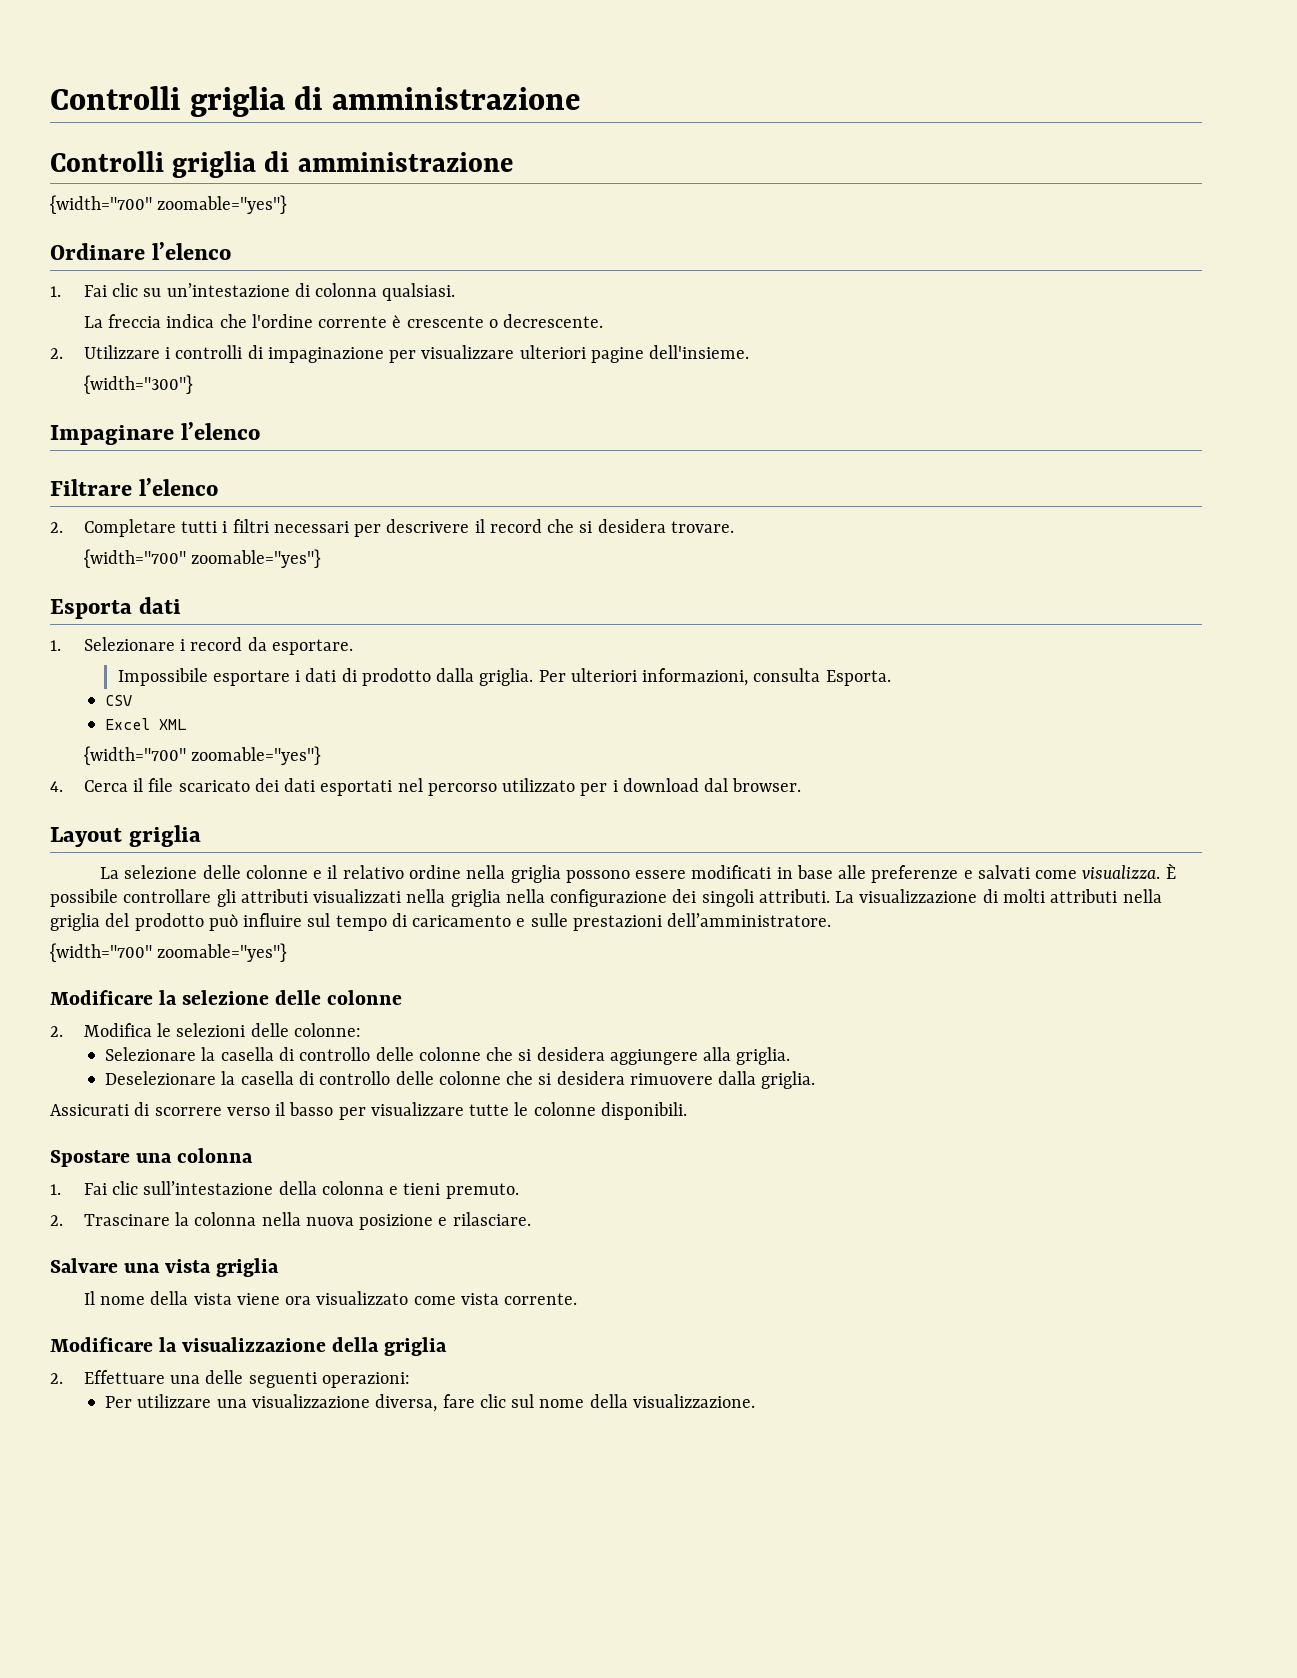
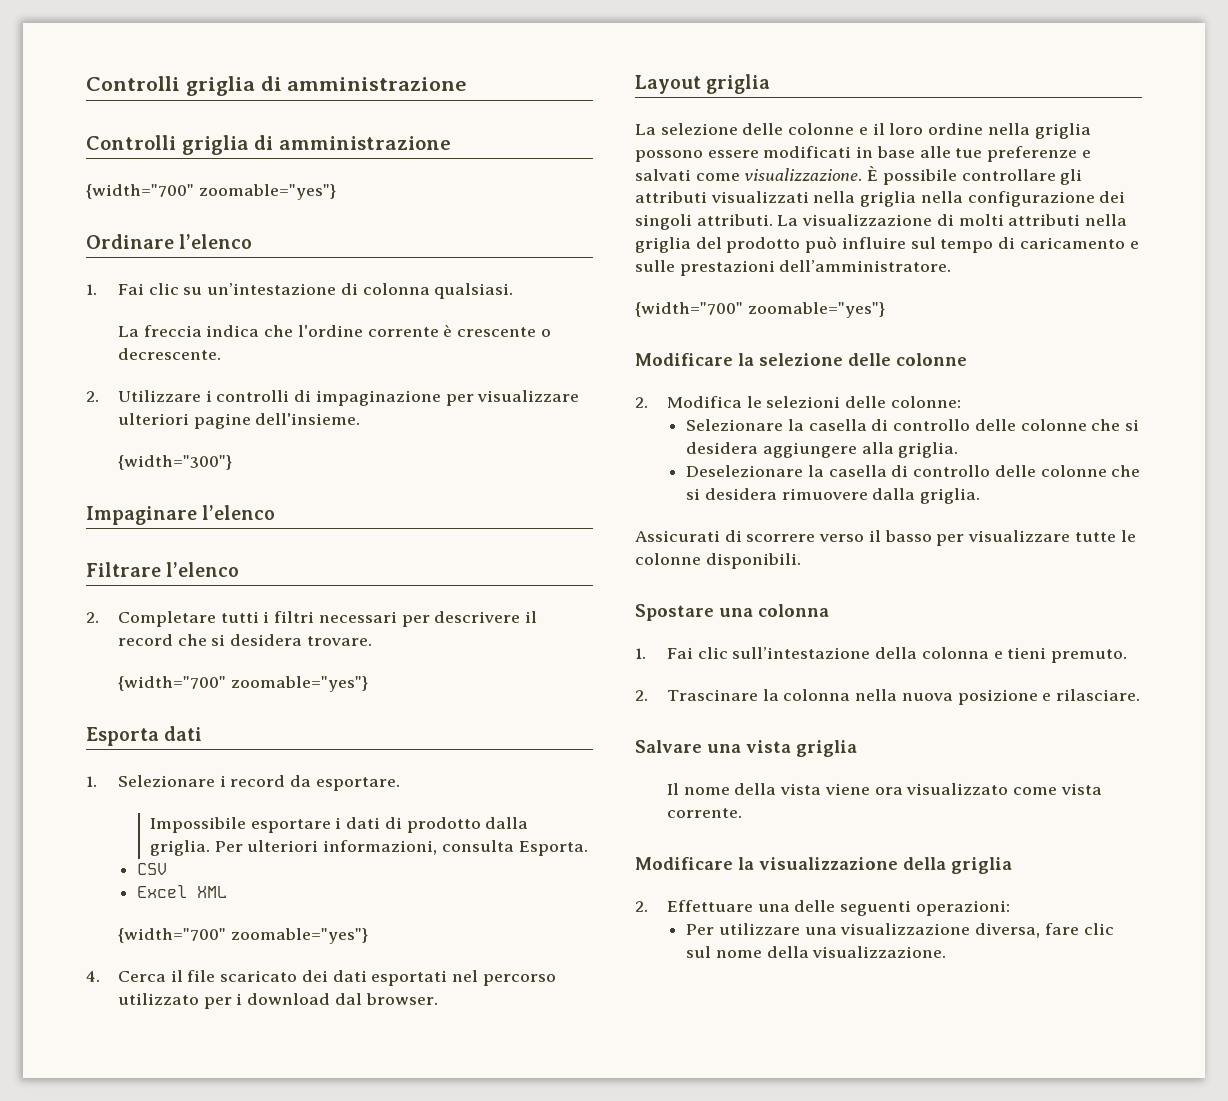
[342,865,404,879] relativo -> [889,123,924,135] loro
(867, 872) none -> [955,148,983,158] tue
[1082,865,1161,879] visualizza. -> [744,168,863,181] visualizzazione.

